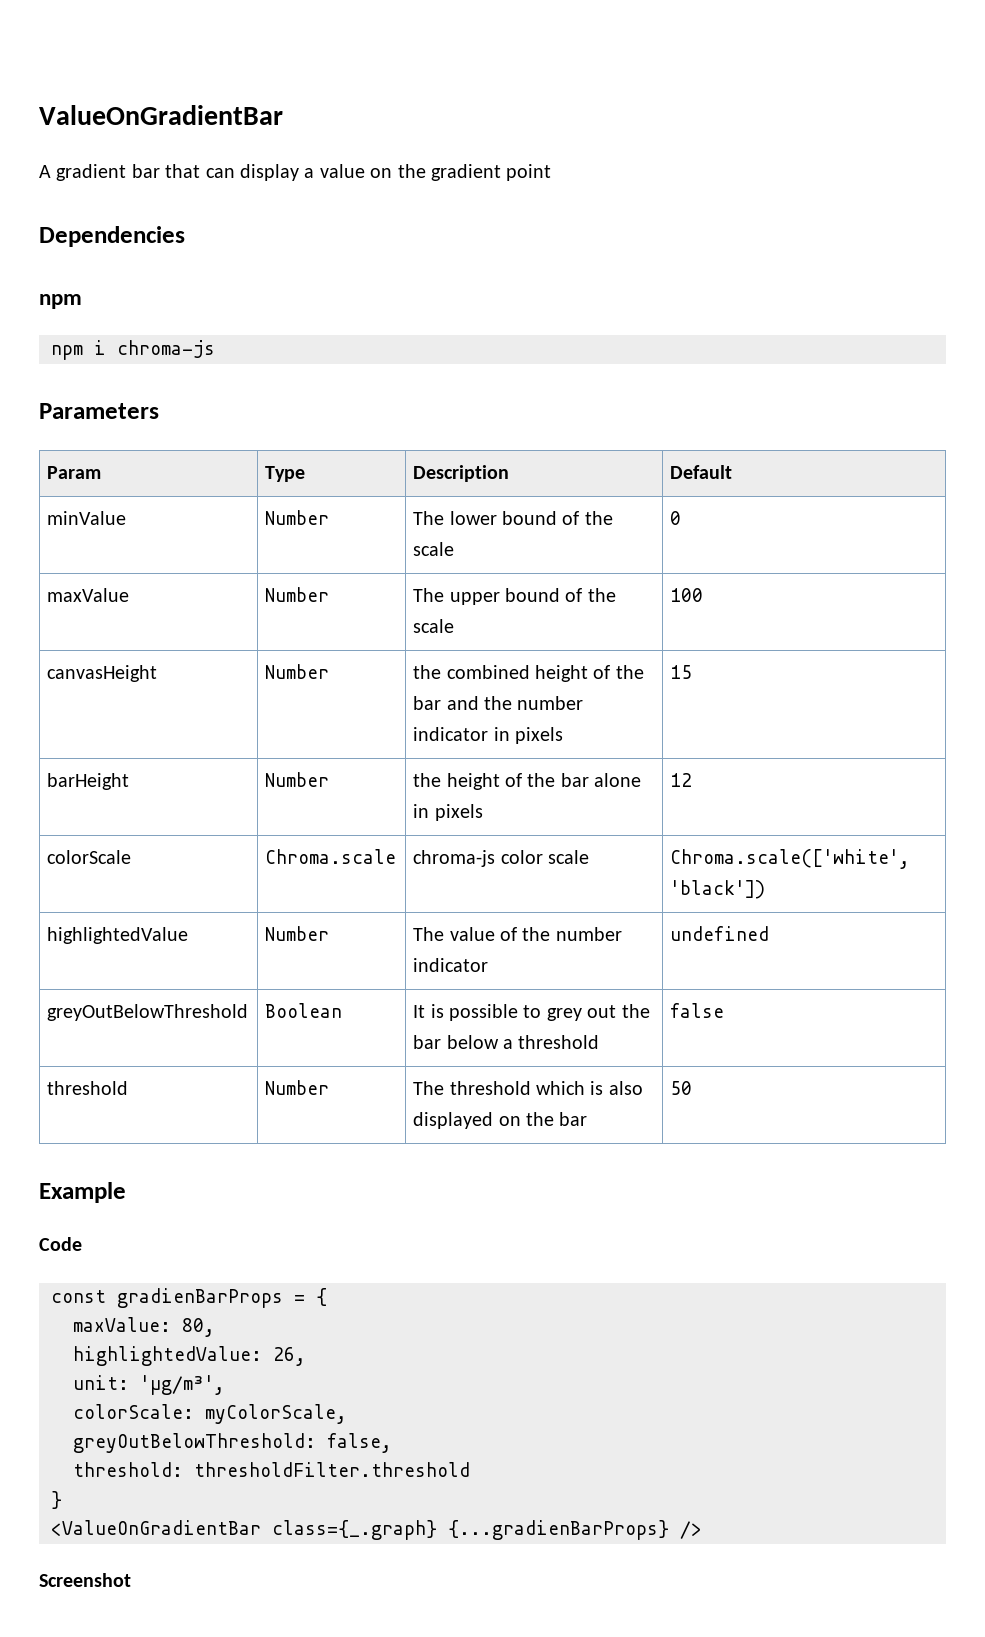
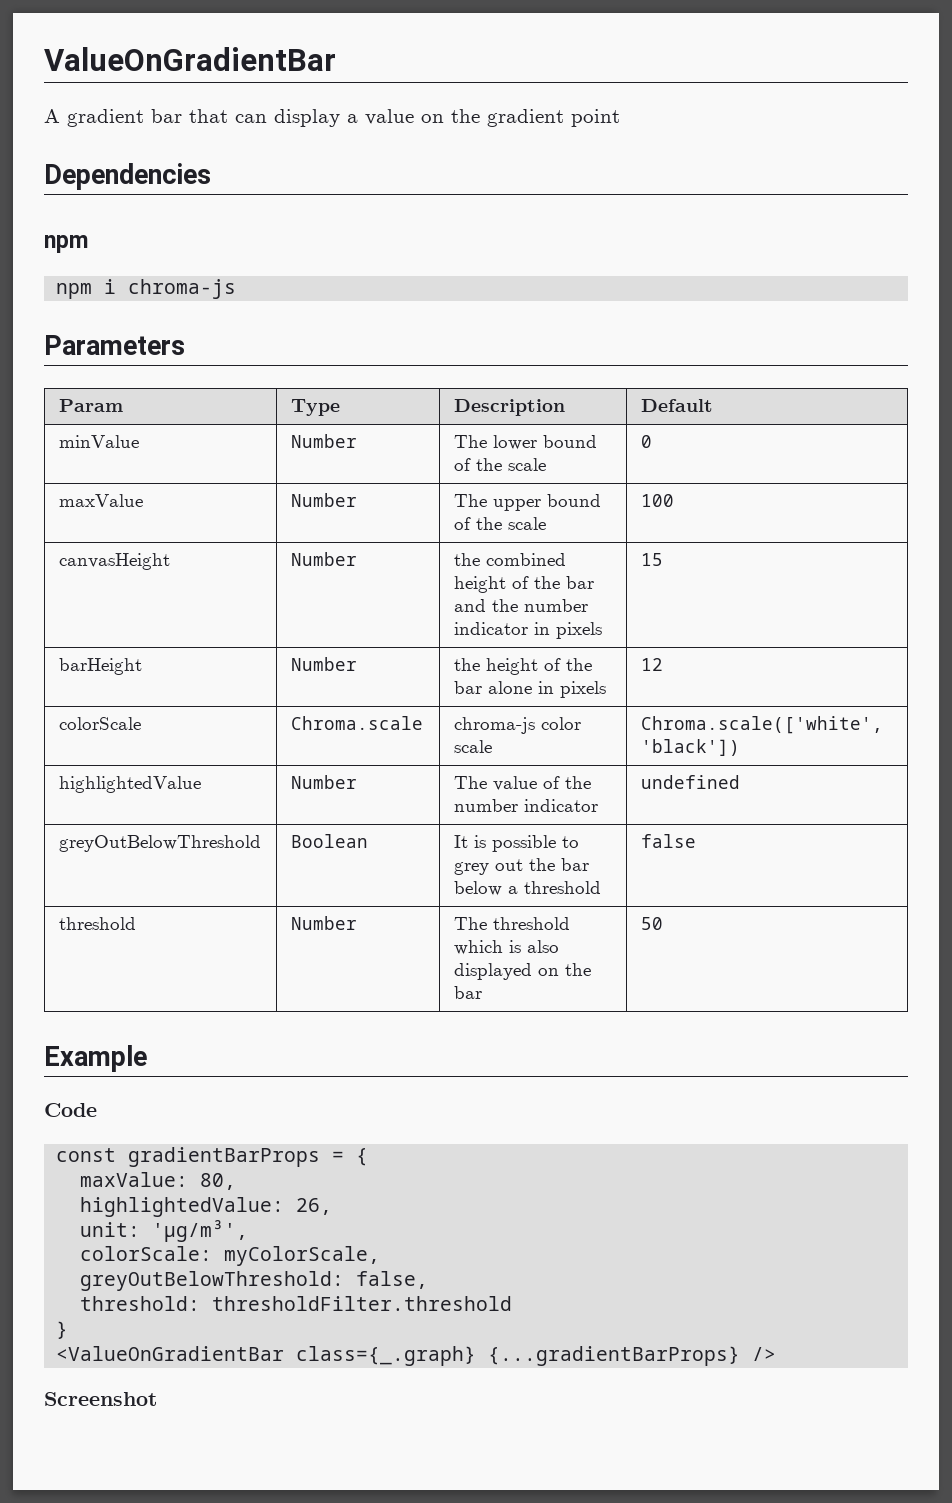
[117,1288,283,1308] gradienBarProps -> [128,1147,321,1167] gradientBarProps
[448,1520,669,1540] {...gradienBarProps} -> [488,1346,741,1366] {...gradientBarProps}

